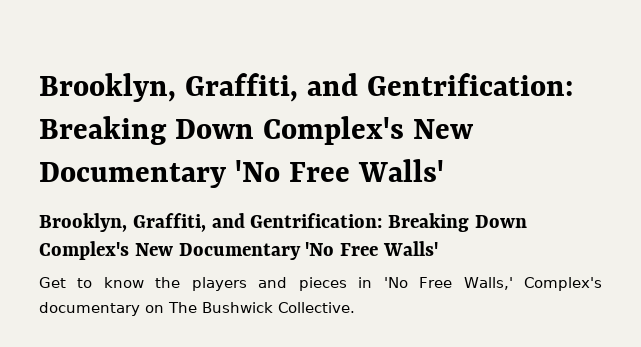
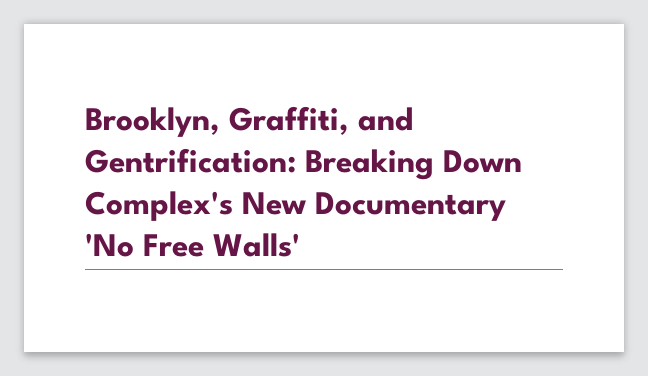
[39,213,528,232] [39,241,439,260] [39,277,602,291] [39,302,355,316] // Brooklyn, Graffiti, and Gentrification: Breaking Down Complex's New Documentary 'No Free Walls' // Get to know the players and pieces in 'No Free Walls,' Complex's documentary on The Bushwick Collective. -> (300, 245) none

